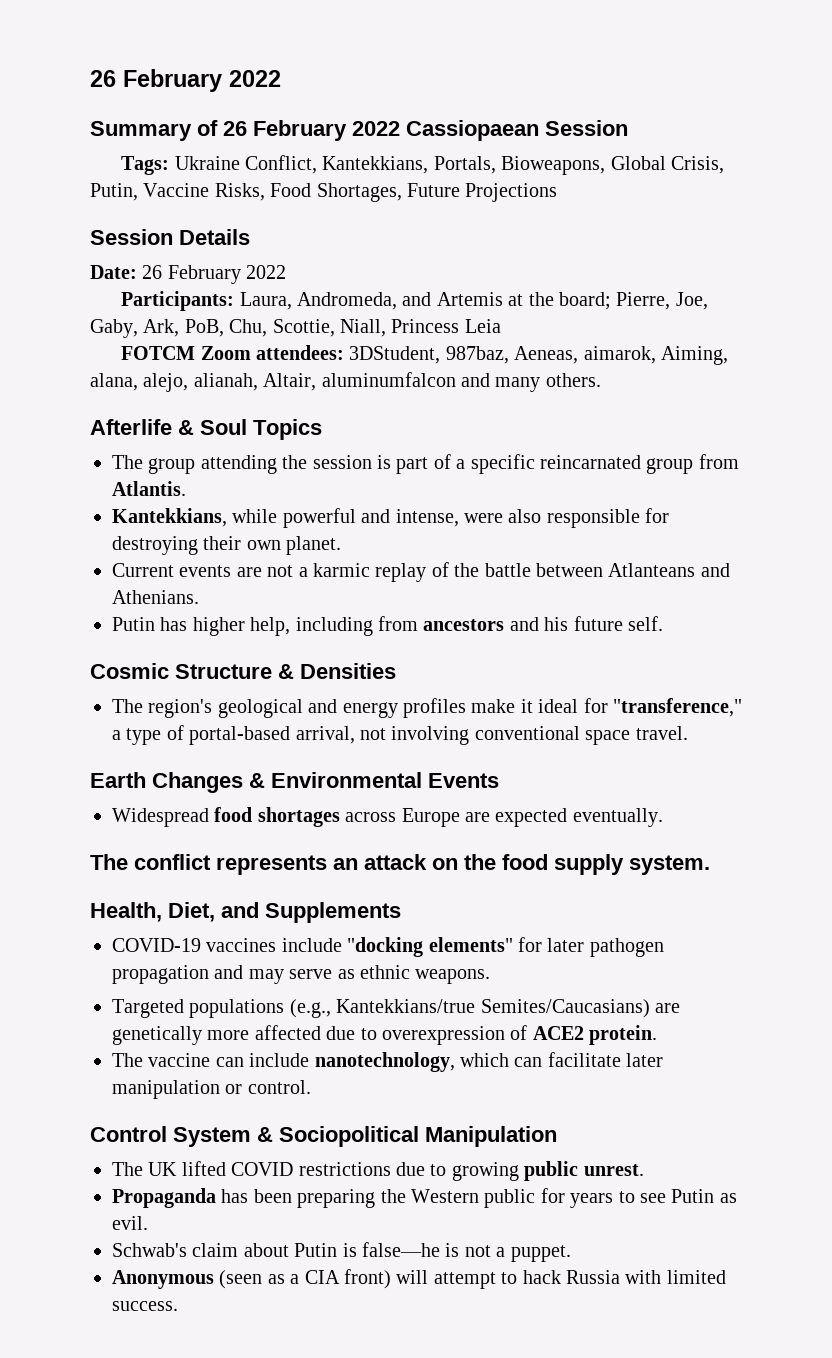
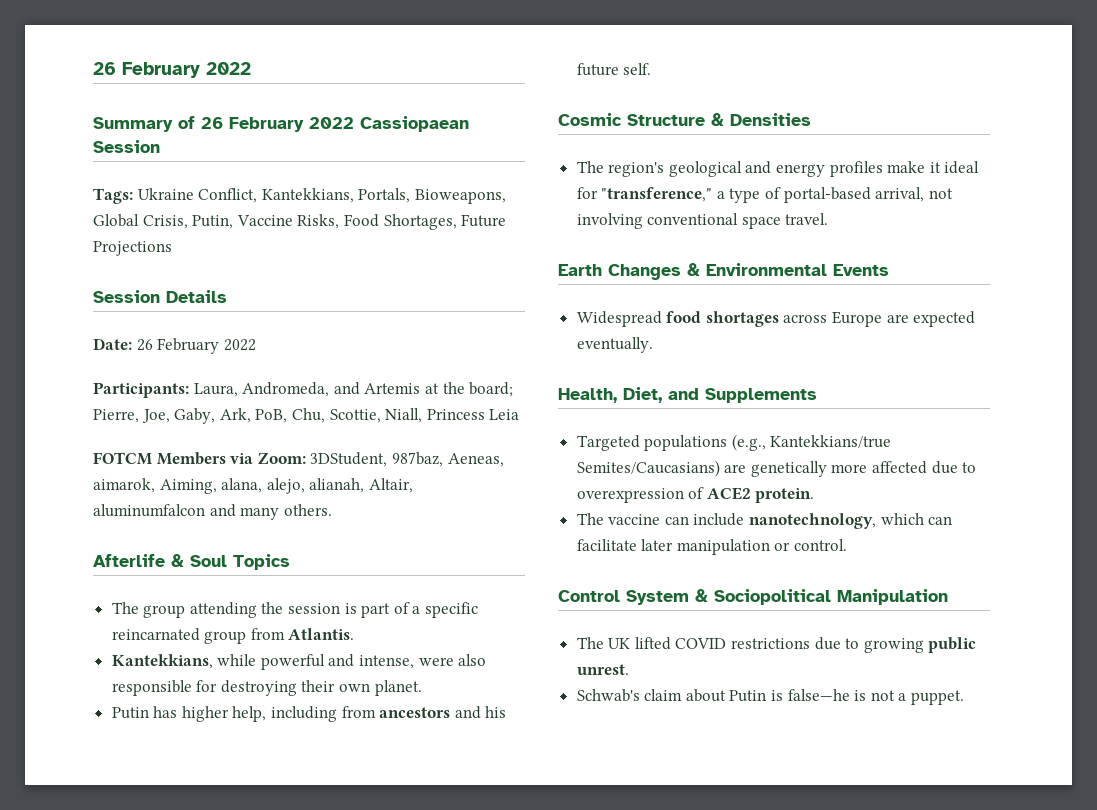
[200,345,344,360] Zoom attendees: -> [156,452,306,465] Members via Zoom:
[112,562,730,582] [112,590,199,604] // Current events are not a karmic replay of the battle between Atlanteans and Athenians. -> (422, 688) none
[90,854,710,875] [90,902,401,923] [112,937,664,957] [112,965,491,984] The conflict represents an attack on the food supply system. // Health, Diet, and Supplements // COVID-19 vaccines include "docking elements" for later pathogen propagation and may serve as ethnic weapons. -> [558,387,817,403] Health, Diet, and Supplements
[112,1188,737,1208] [112,1216,148,1230] // Propaganda has been preparing the Western public for years to see Putin as evil. -> (629, 669) none
[112,1269,726,1289] [112,1301,178,1311] // Anonymous (seen as a CIA front) will attempt to hack Russia with limited success. -> (965, 697) none

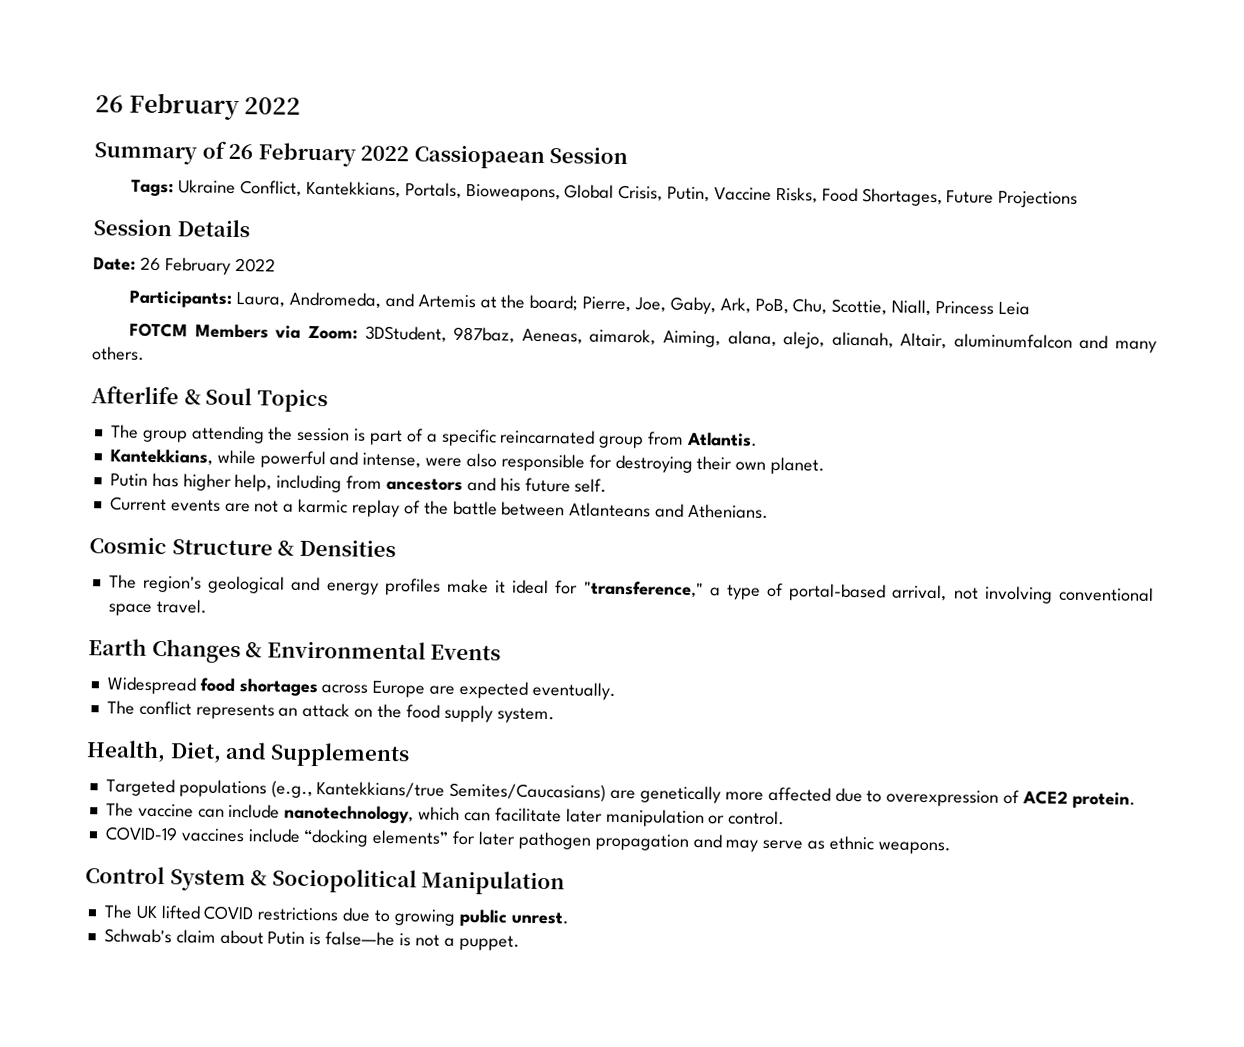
(652, 69) none -> [109,496,769,519] // Current events are not a karmic replay of the battle between Atlanteans and Athenians.
(653, 345) none -> [106,700,555,724] // The conflict represents an attack on the food supply system.
(848, 545) none -> [104,826,951,855] // COVID-19 vaccines include “docking elements” for later pathogen propagation and may serve as ethnic weapons.

